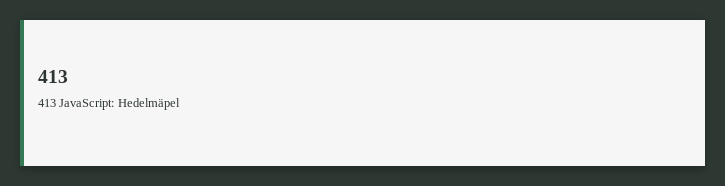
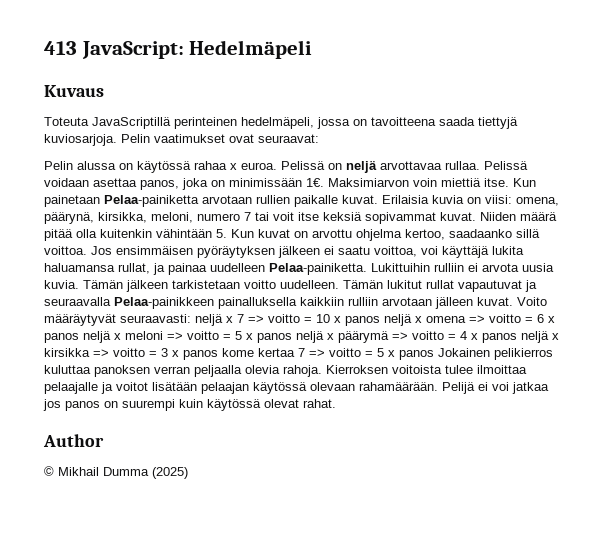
[38,70,68,83] [38,98,180,110] 413 // 413 JavaScript: Hedelmäpel -> [44,40,313,59] [44,85,104,97] [44,117,518,129] [44,134,319,146] [44,160,528,173] [44,178,536,190] [44,195,559,207] [44,212,557,224] [44,229,540,241] [44,246,524,258] [44,263,554,275] [44,280,537,292] [44,297,547,309] [44,314,555,326] [44,331,559,343] [44,348,553,360] [44,365,527,377] [44,382,549,394] [43,399,336,411] [43,434,104,447] [44,466,188,479] 413 JavaScript: Hedelmäpeli // Kuvaus // Toteuta JavaScriptillä perinteinen hedelmäpeli, jossa on tavoitteena saada tiettyjä kuviosarjoja. Pelin vaatimukset ovat seuraavat: // Pelin alussa on käytössä rahaa x euroa. Pelissä on neljä arvottavaa rullaa. Pelissä voidaan asettaa panos, joka on minimissään 1€. Maksimiarvon voin miettiä itse. Kun painetaan Pelaa-painiketta arvotaan rullien paikalle kuvat. Erilaisia kuvia on viisi: omena, päärynä, kirsikka, meloni, numero 7 tai voit itse keksiä sopivammat kuvat. Niiden määrä pitää olla kuitenkin vähintään 5. Kun kuvat on arvottu ohjelma kertoo, saadaanko sillä voittoa. Jos ensimmäisen pyöräytyksen jälkeen ei saatu voittoa, voi käyttäjä lukita haluamansa rullat, ja painaa uudelleen Pelaa-painiketta. Lukittuihin rulliin ei arvota uusia kuvia. Tämän jälkeen tarkistetaan voitto uudelleen. Tämän lukitut rullat vapautuvat ja seuraavalla Pelaa-painikkeen painalluksella kaikkiin rulliin arvotaan jälleen kuvat. Voito määräytyvät seuraavasti: neljä x 7 => voitto = 10 x panos neljä x omena => voitto = 6 x panos neljä x meloni => voitto = 5 x panos neljä x päärymä => voitto = 4 x panos neljä x kirsikka => voitto = 3 x panos kome kertaa 7 => voitto = 5 x panos Jokainen pelikierros kuluttaa panoksen verran peljaalla olevia rahoja. Kierroksen voitoista tulee ilmoittaa pelaajalle ja voitot lisätään pelaajan käytössä olevaan rahamäärään. Pelijä ei voi jatkaa jos panos on suurempi kuin käytössä olevat rahat. // Author // © Mikhail Dumma (2025)

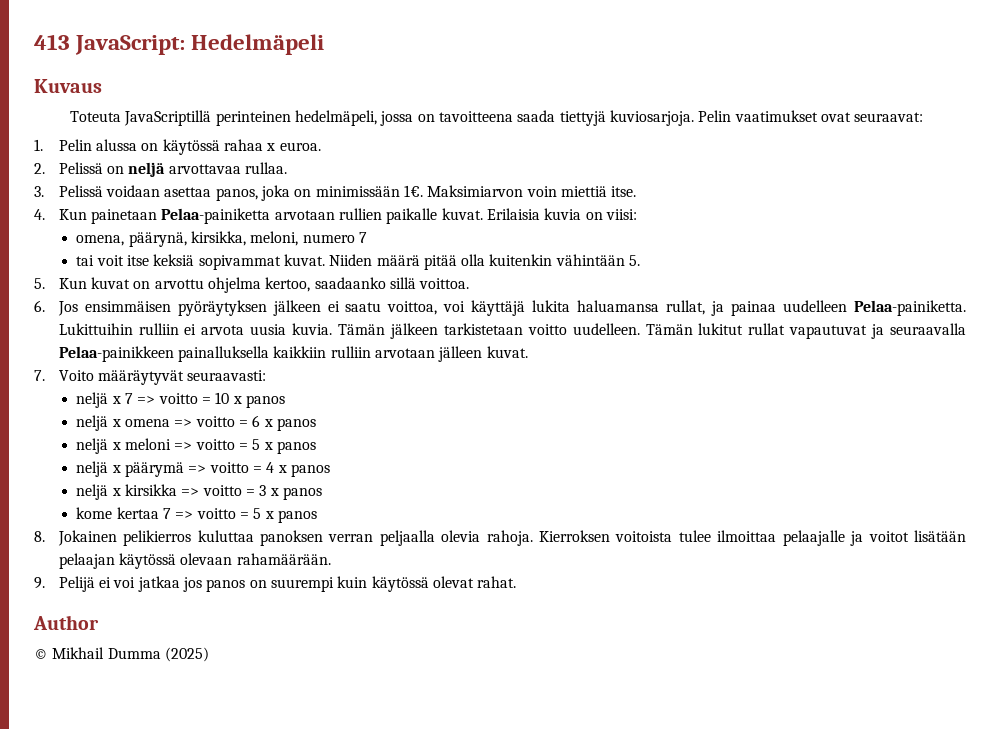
(319, 138) none -> [34,139,43,151] 1.
(277, 166) none -> [34,163,45,174] // 2.
(480, 165) none -> [34,186,44,197] // 3.
(509, 182) none -> [34,209,45,220] // 4.
(512, 199) none -> (637, 214) //
(251, 216) none -> (367, 237) //
(227, 233) none -> [34,278,45,289] // 5.
(87, 250) none -> [34,300,45,312] // 6.
(513, 301) none -> [34,370,45,381] // 7.
(191, 318) none -> (267, 375) //
(380, 321) none -> (285, 401) //
(79, 338) none -> (316, 424) //
(292, 338) none -> (316, 447) //
(517, 338) none -> (330, 470) //
(218, 355) none -> (322, 493) //
(434, 355) none -> [34,531,45,542] // 8.
(438, 386) none -> [34,577,45,589] // 9.

